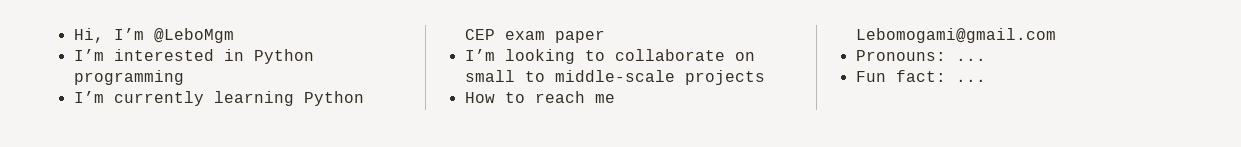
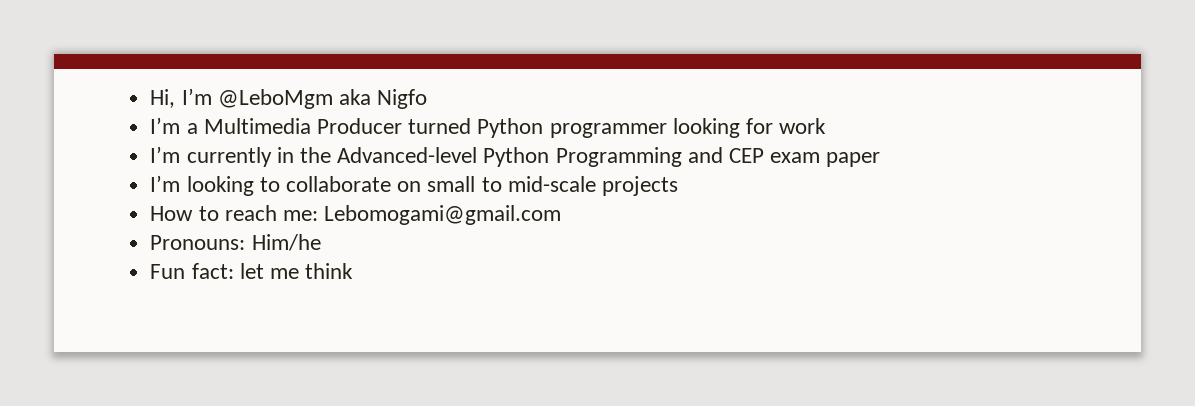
[73,49,314,64] [73,70,184,85] [73,91,364,106] // I’m interested in Python programming // I’m currently learning Python -> [338,89,428,109] [150,117,827,138] [150,146,723,167] aka Nigfo // I’m a Multimedia Producer turned Python programmer looking for work // I’m currently in the Advanced-level Python Programming and
[554,70,675,82] middle-scale -> [507,176,596,192] mid-scale
[594,94,615,103] me -> [282,210,318,221] me:
[955,58,986,61] ... -> [251,234,321,251] Him/he
[955,79,986,82] ... -> [239,263,354,279] let me think

